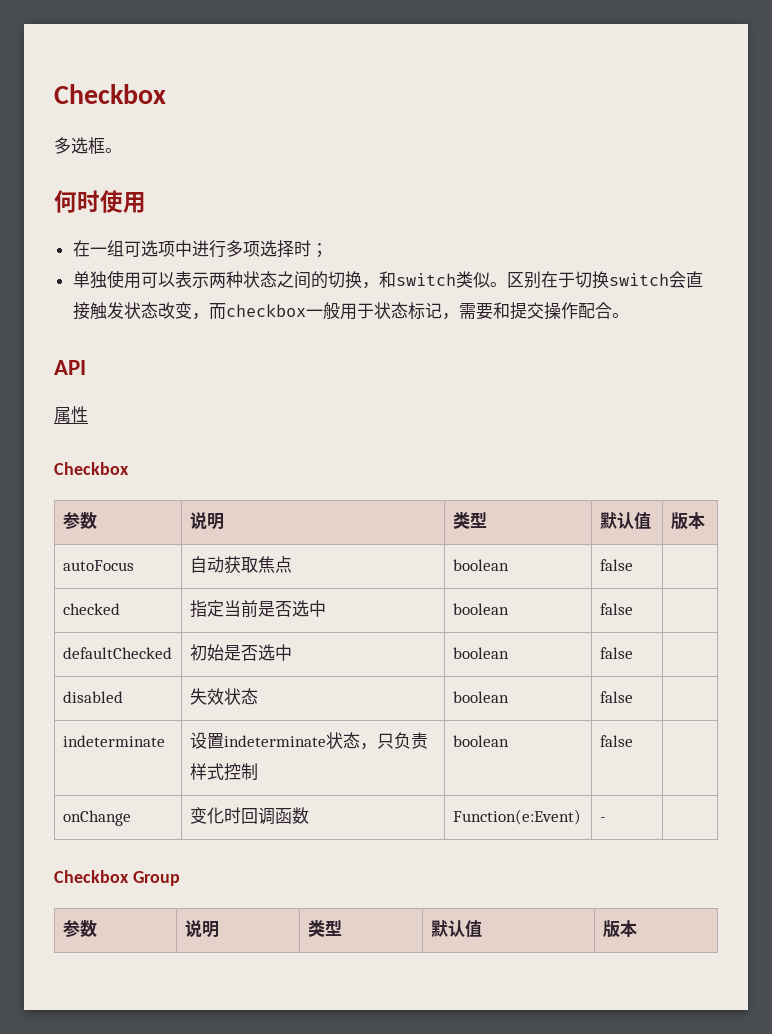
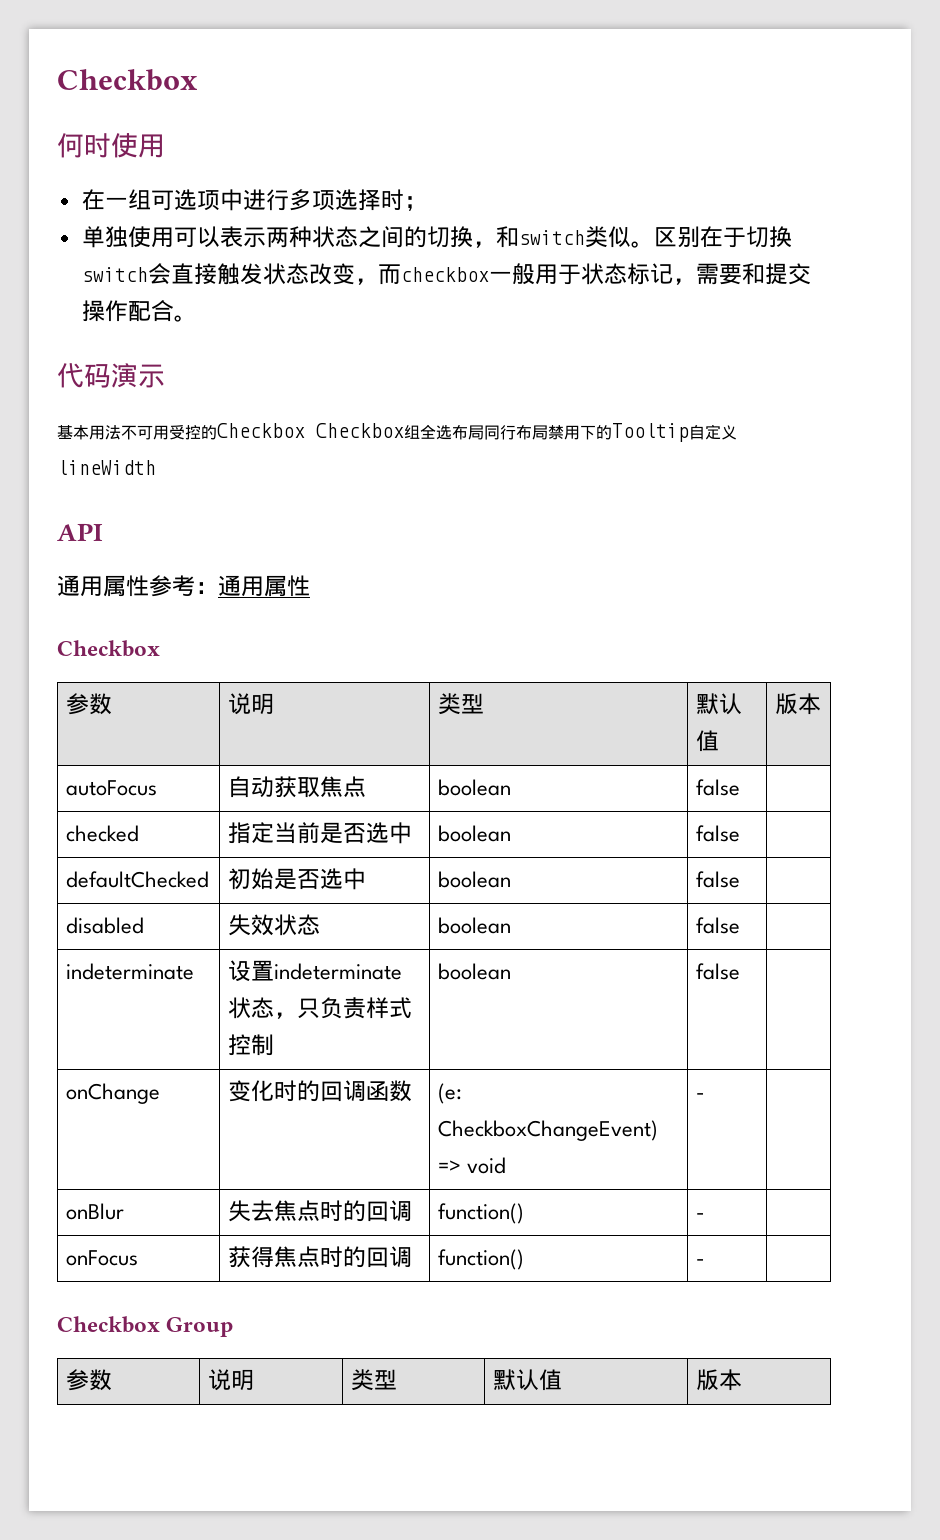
[54,84,166,104] [54,137,122,154] Checkbox // 多选框。 -> [57,69,198,91] Checkbox
[54,360,86,375] API // -> [57,363,165,388] [57,423,737,442] [57,460,156,475] [57,523,103,541] [57,575,264,597] 代码演示 // 基本用法不可用受控的Checkbox Checkbox组全选布局同行布局禁用下的Tooltip自定义lineWidth // API // 通用属性参考：通用
(241, 815) none -> [297,1080,321,1102] 的
[452,809,581,825] Function(e:Event) -> [438,1083,463,1104] [438,1120,659,1141] [438,1157,507,1174] [696,1093,706,1099] [66,1203,125,1220] [228,1200,413,1222] [438,1203,525,1224] [696,1213,706,1219] [66,1250,139,1266] [228,1246,413,1268] [438,1249,525,1270] (e: CheckboxChangeEvent) => void | - | // onBlur | 失去焦点时的回调 | function() | - | // onFocus | 获得焦点时的回调 | function()

